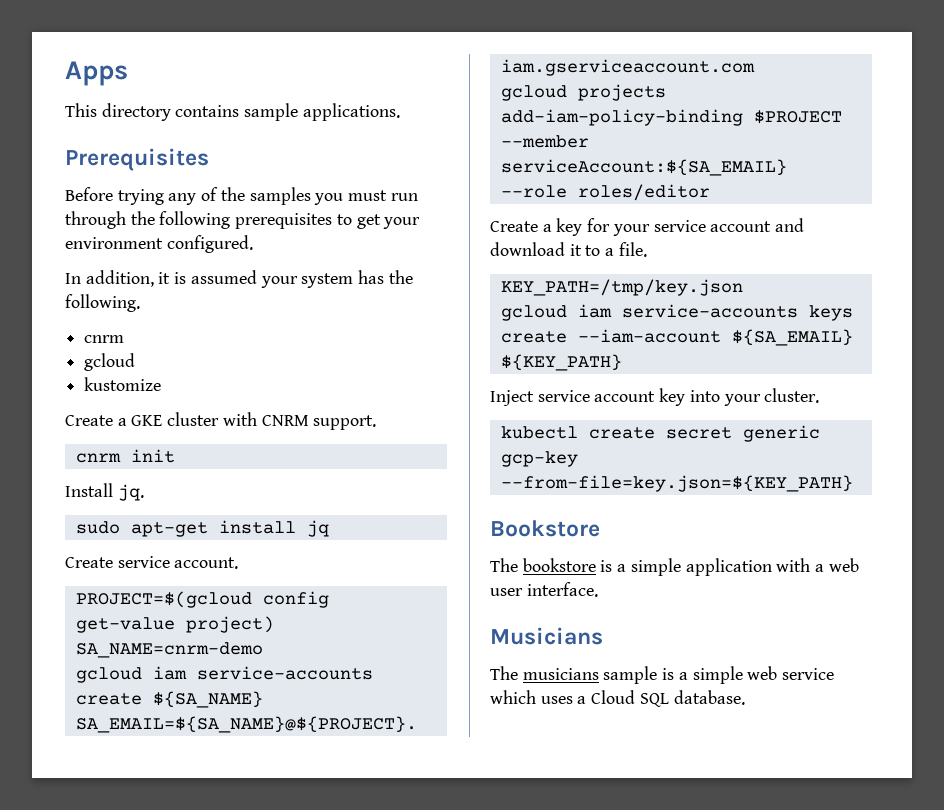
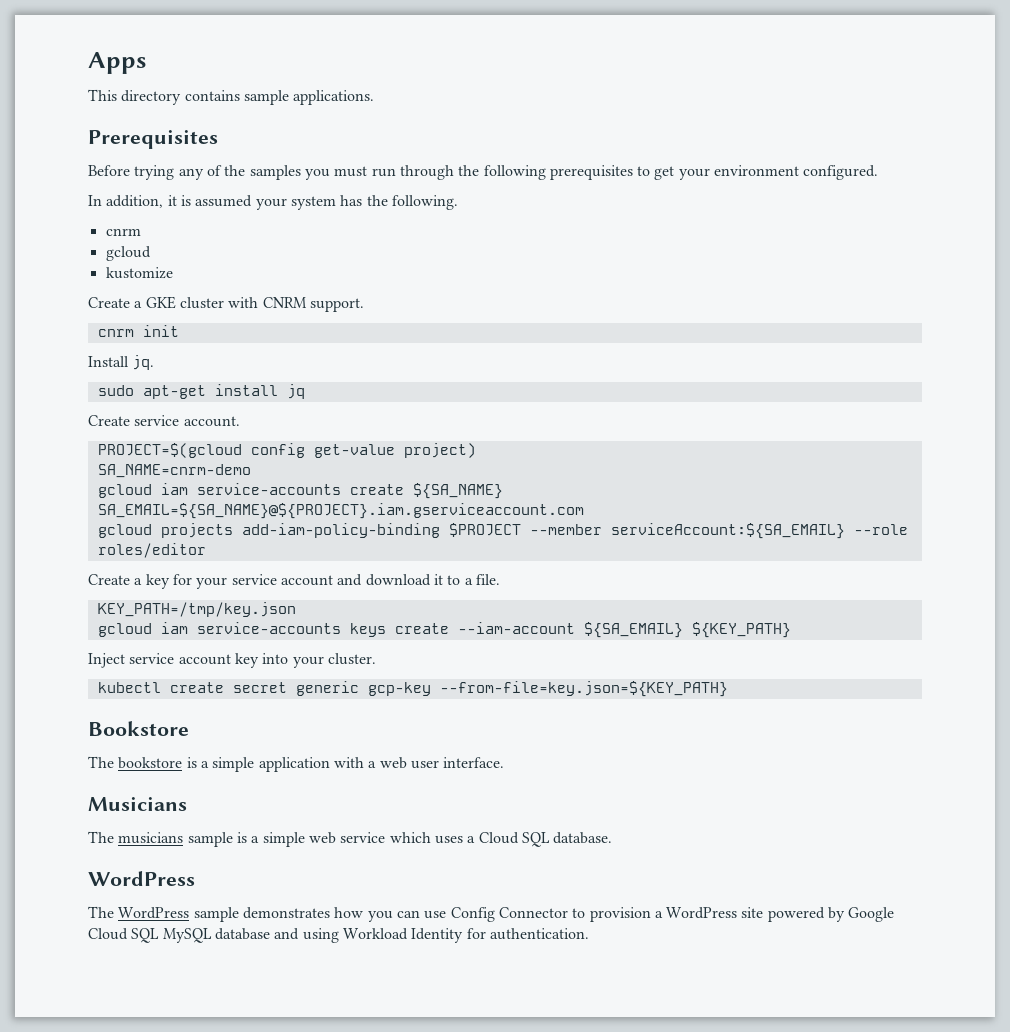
(745, 697) none -> [88,871,195,886] [88,906,895,922] [88,928,589,943] // WordPress // The WordPress sample demonstrates how you can use Config Connector to provision a WordPress site powered by Google Cloud SQL MySQL database and using Workload Identity for authentication.

